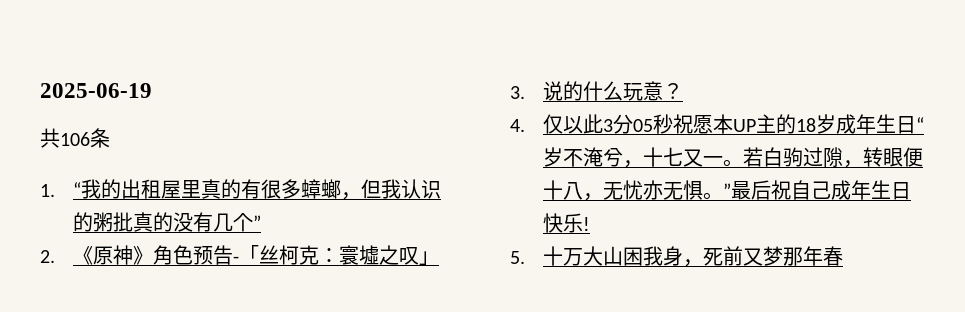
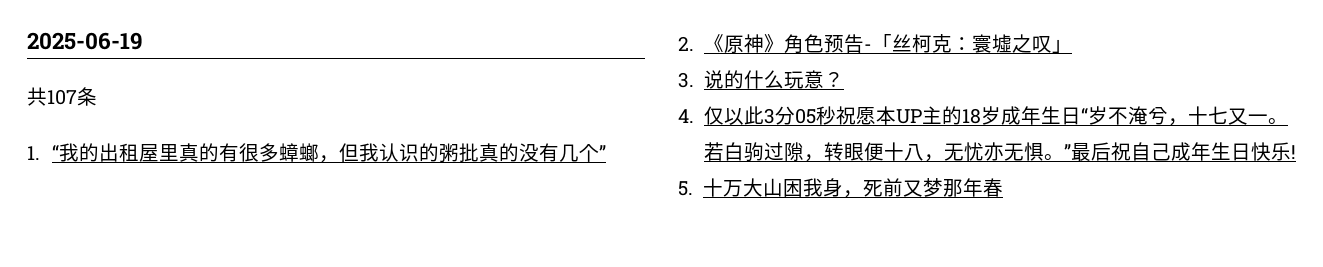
[60,132,90,146] 106 -> [47,89,77,105] 107

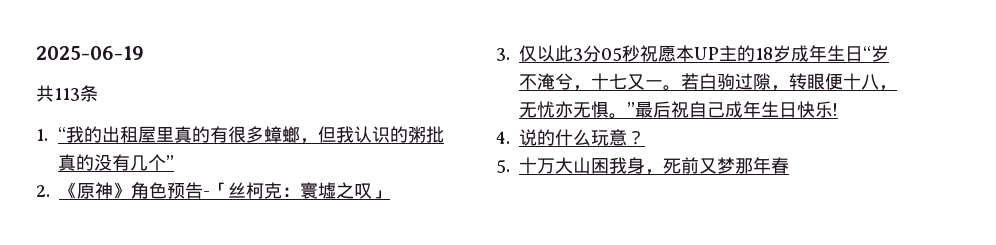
[47,89,77,105] 107 -> [54,88,80,101] 113
[703,70,844,89] [678,109,694,123] 说的什么玩意？ // 4. -> (510, 54) none
(1296, 152) none -> [496,129,645,146] // 4.说的什么玩意？

